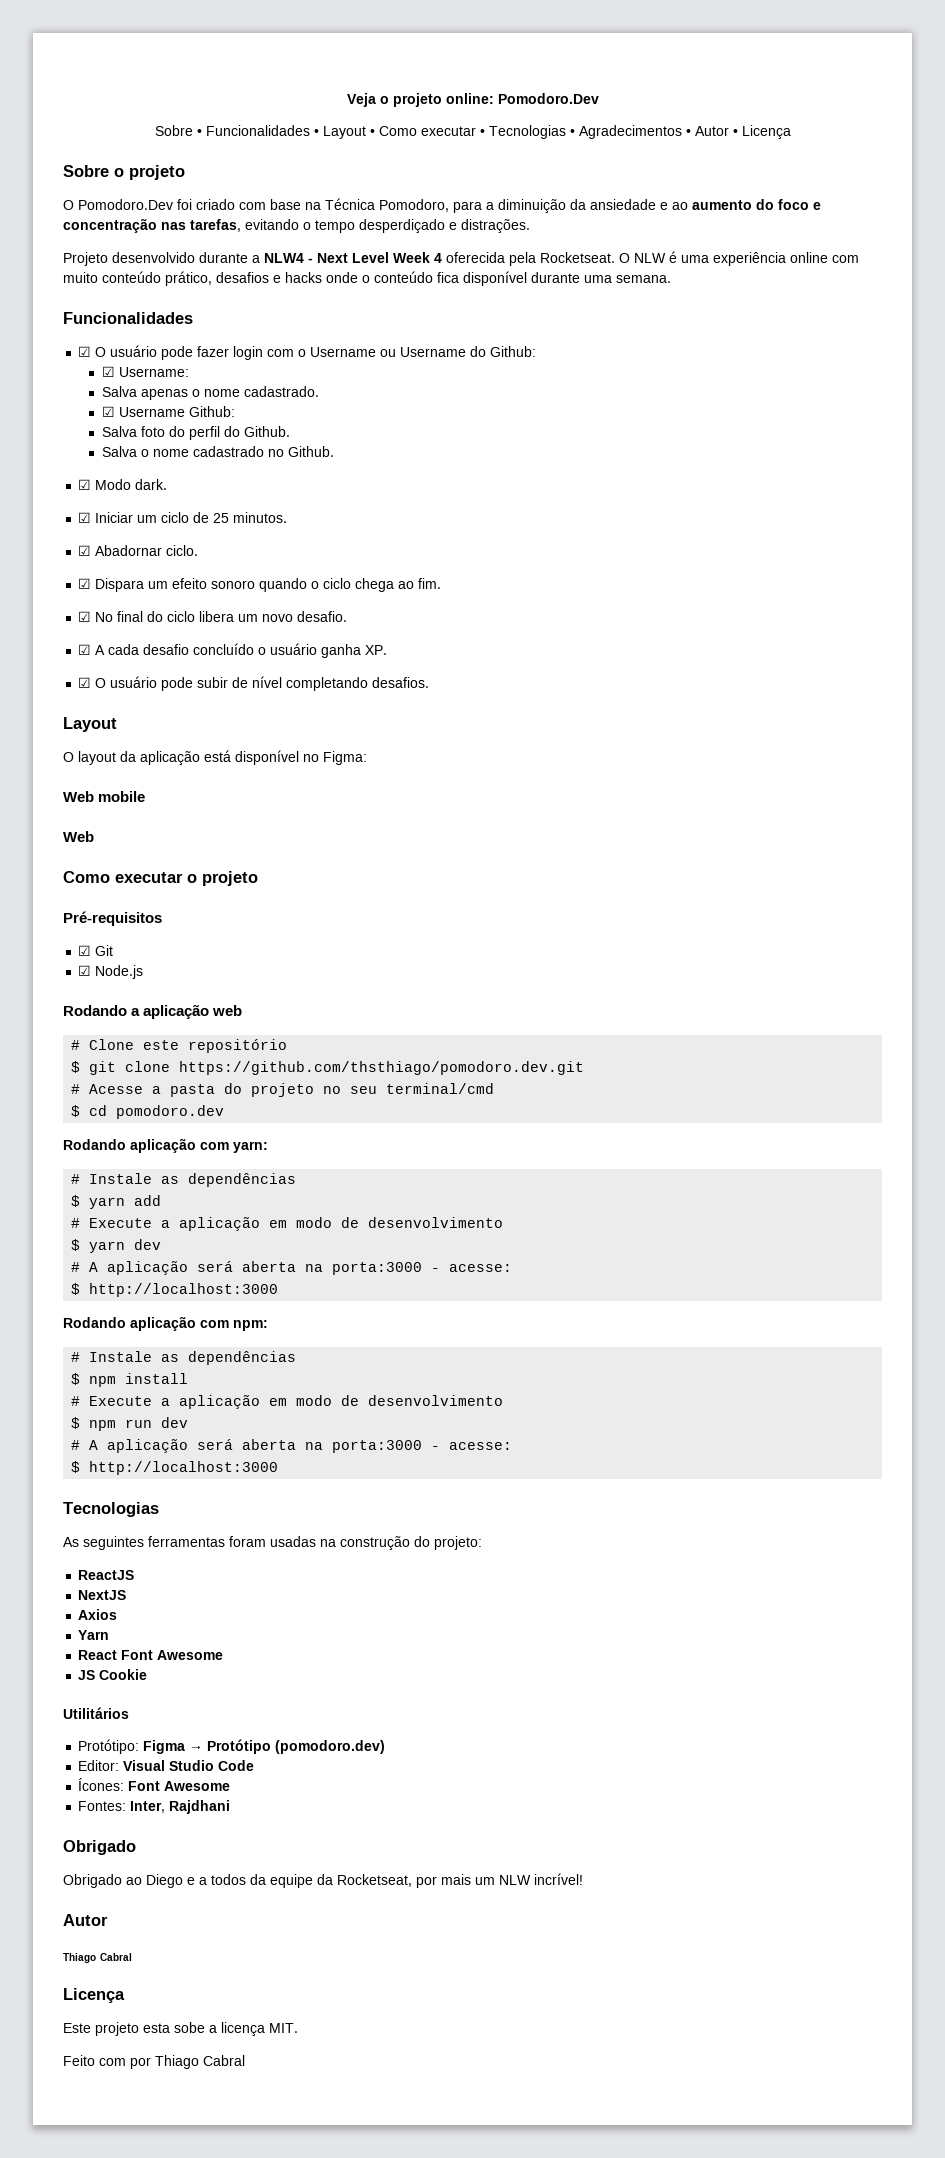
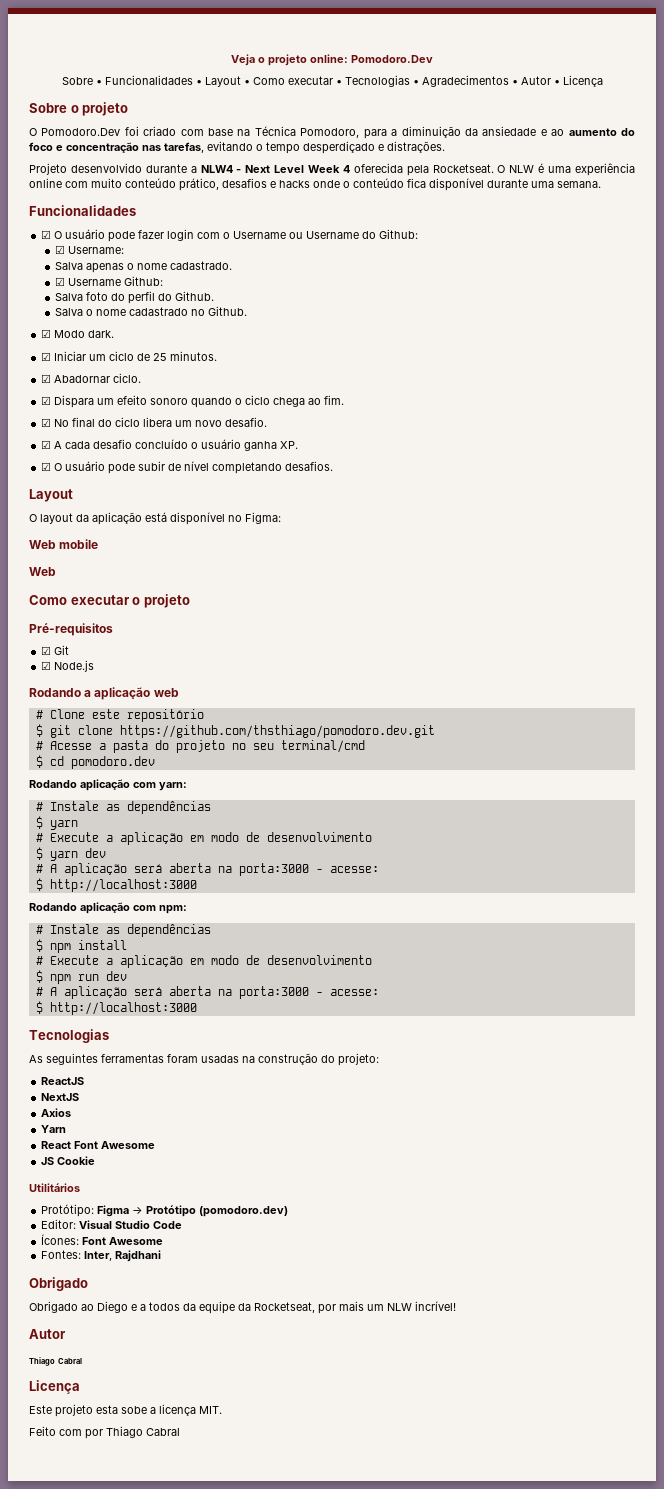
[134,1195,162,1206] add -> (78, 825) none

